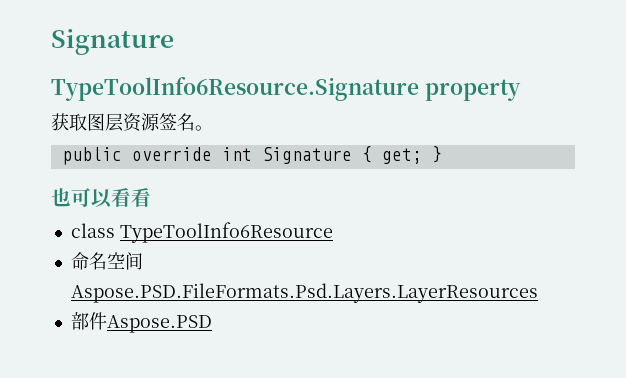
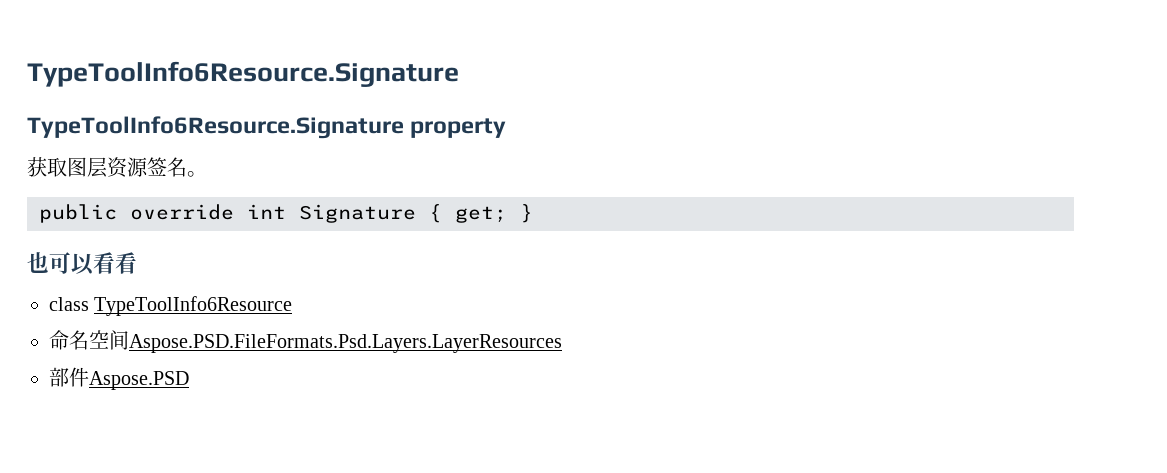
[51,29,174,55] Signature -> [27,61,459,87] TypeToolInfo6Resource.Signature

